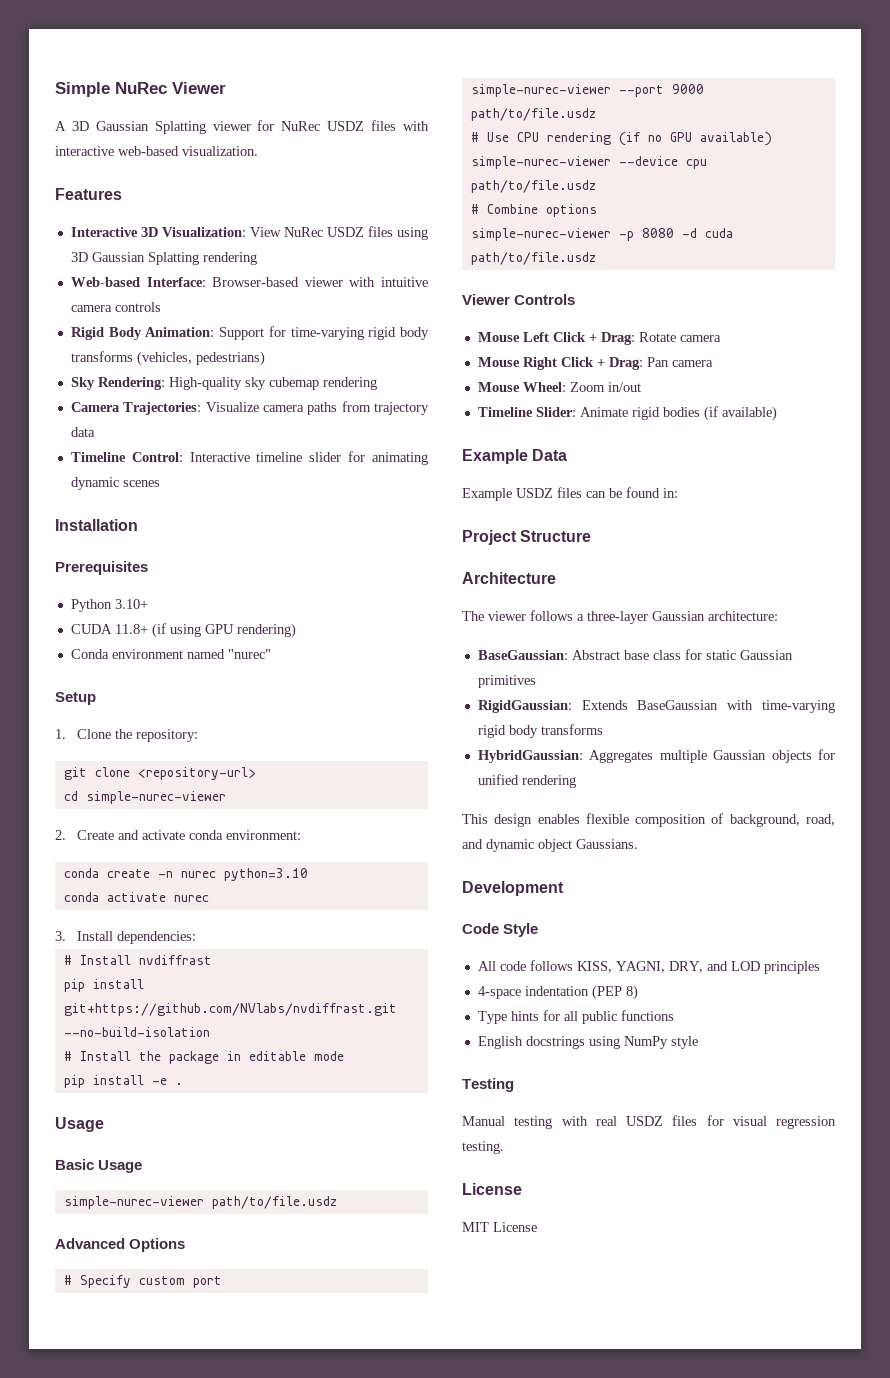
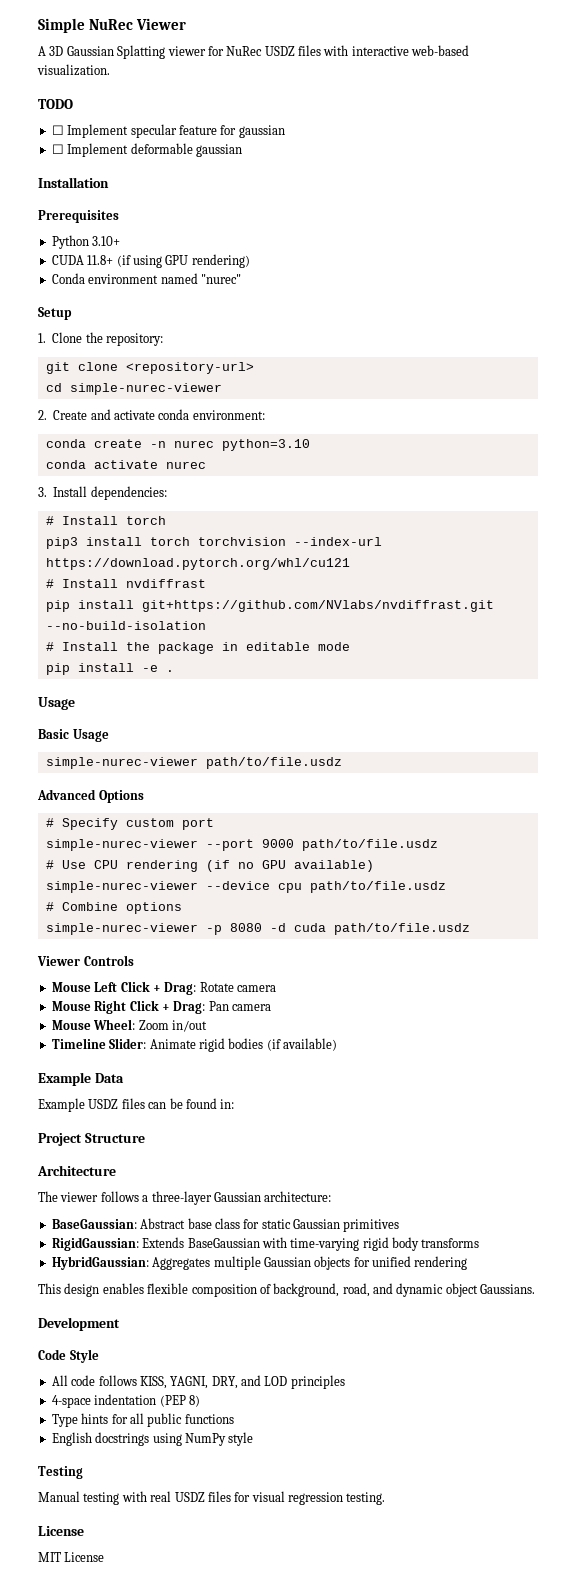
[55,188,122,200] [70,226,429,240] [70,252,257,265] [70,277,429,287] [70,302,161,312] [70,326,429,340] [70,351,265,366] [70,377,377,390] [70,401,430,415] [70,427,95,437] [70,451,428,465] [70,477,160,490] Features // Interactive 3D Visualization: View NuRec USDZ files using 3D Gaussian Splatting rendering // Web-based Interface: Browser-based viewer with intuitive camera controls // Rigid Body Animation: Support for time-varying rigid body transforms (vehicles, pedestrians) // Sky Rendering: High-quality sky cubemap rendering // Camera Trajectories: Visualize camera paths from trajectory data // Timeline Control: Interactive timeline slider for animating dynamic scenes -> [38,99,73,109] [51,124,285,138] [51,143,242,157] TODO // ☐ Implement specular feature for gaussian // ☐ Implement deformable gaussian
(197, 937) none -> [45,516,166,525] [45,537,382,549] [45,558,350,570] // # Install torch // pip3 install torch torchvision --index-url https://download.pytorch.org/whl/cu121

